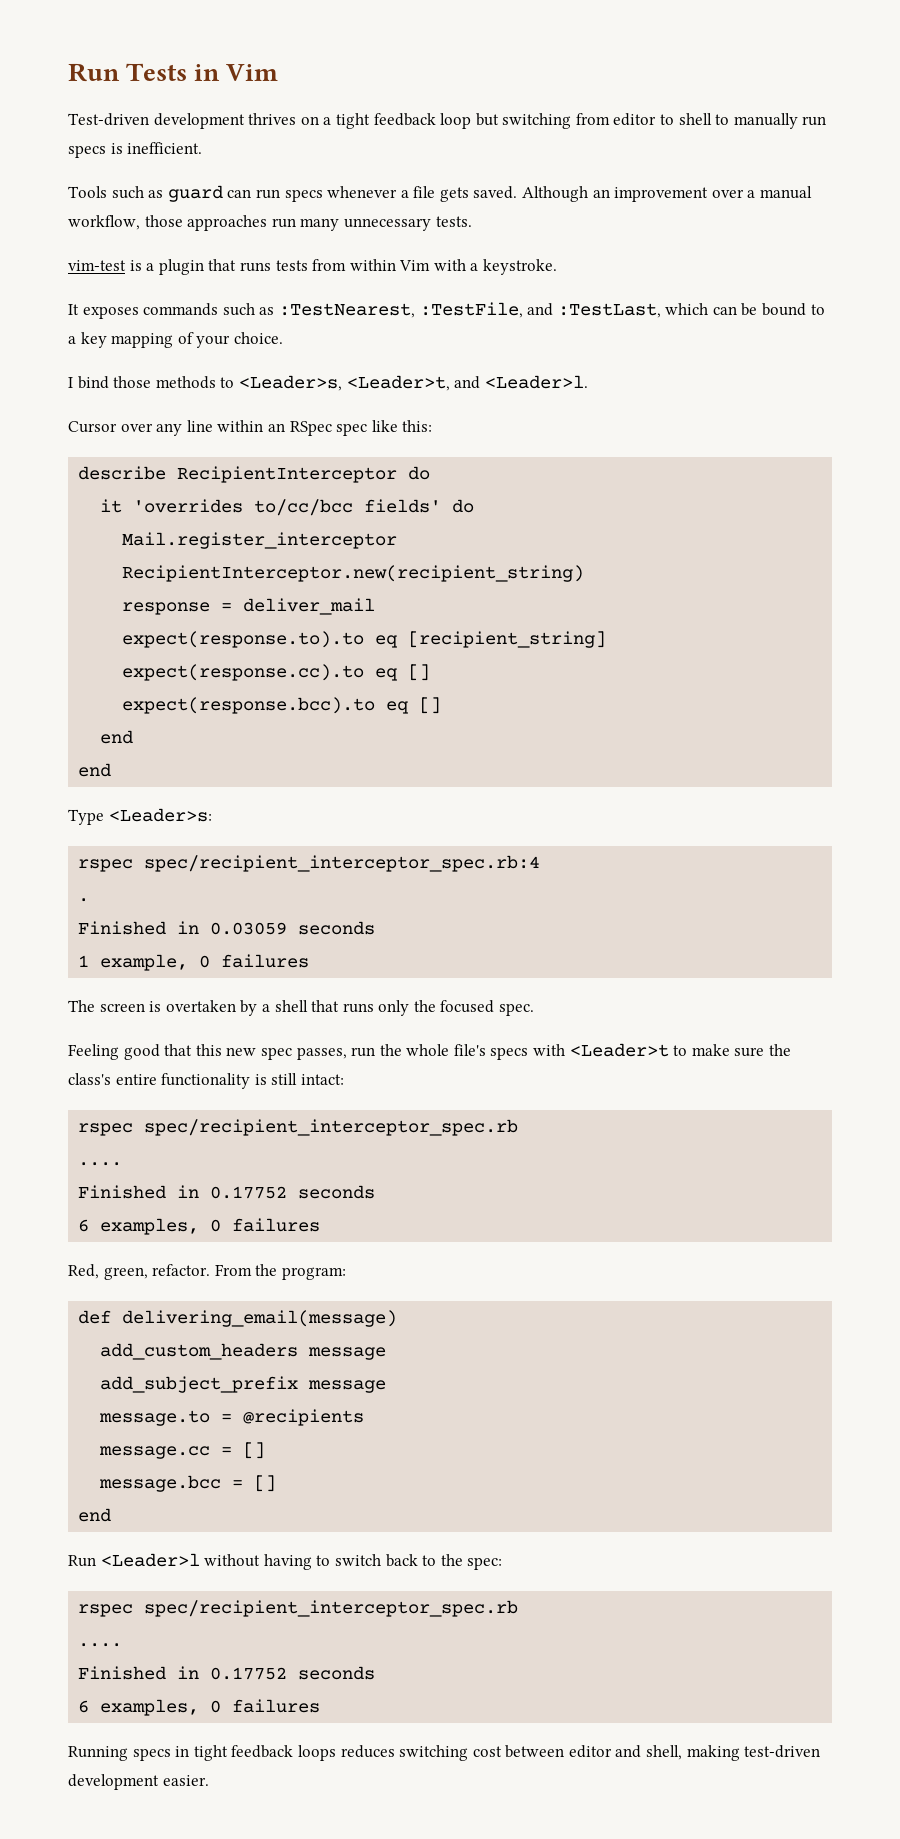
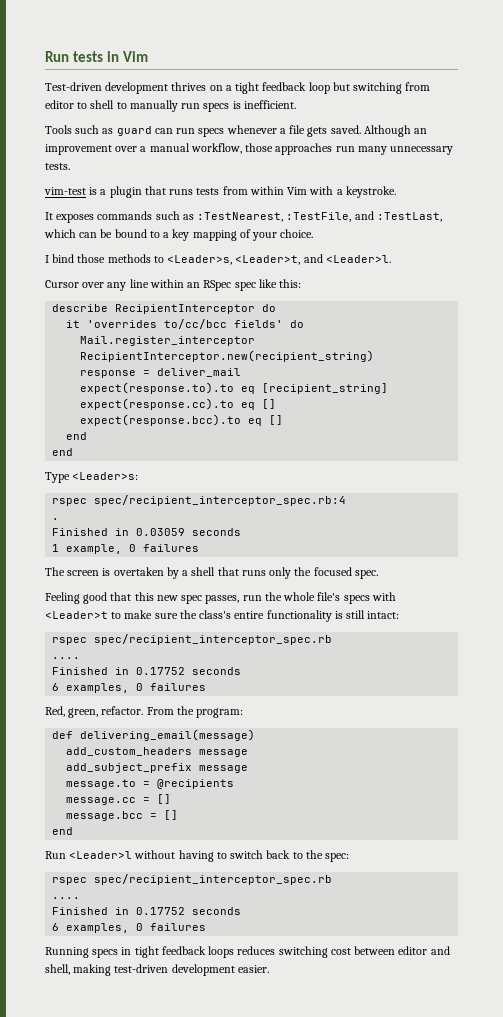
[68,63,188,82] Run Tests -> [45,51,103,62] Run tests

